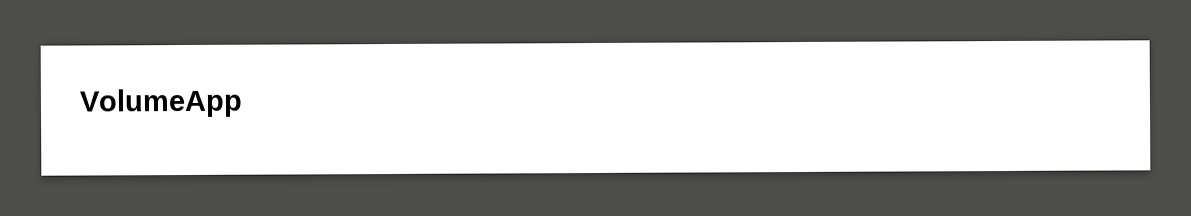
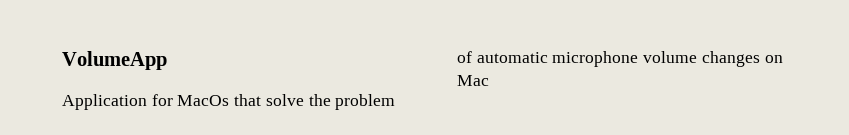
(243, 103) none -> [62,94,396,110] [457,51,783,67] [457,75,489,86] // Application for MacOs that solve the problem of automatic microphone volume changes on Mac

